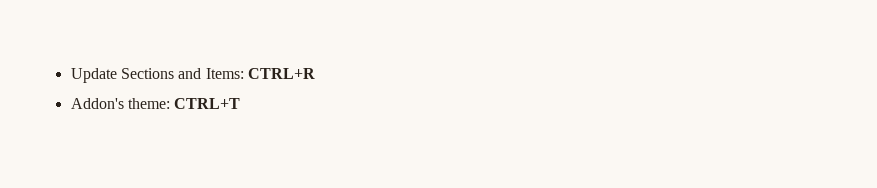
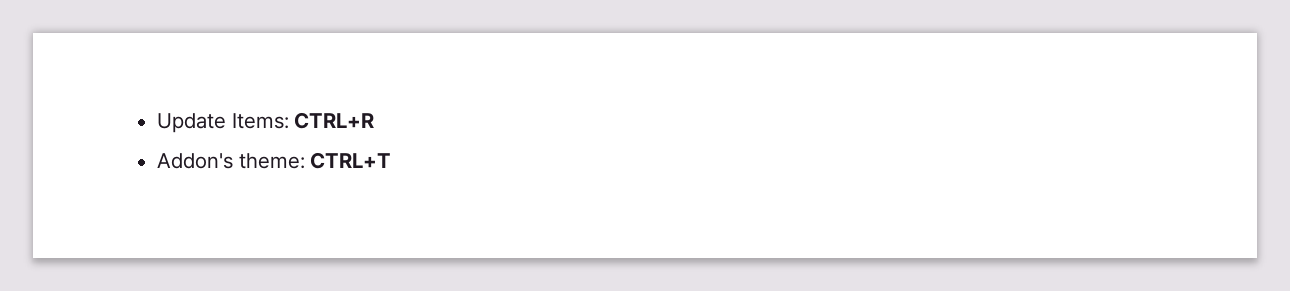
[120,68,202,79] Sections and -> (227, 123) none

